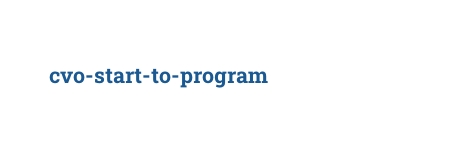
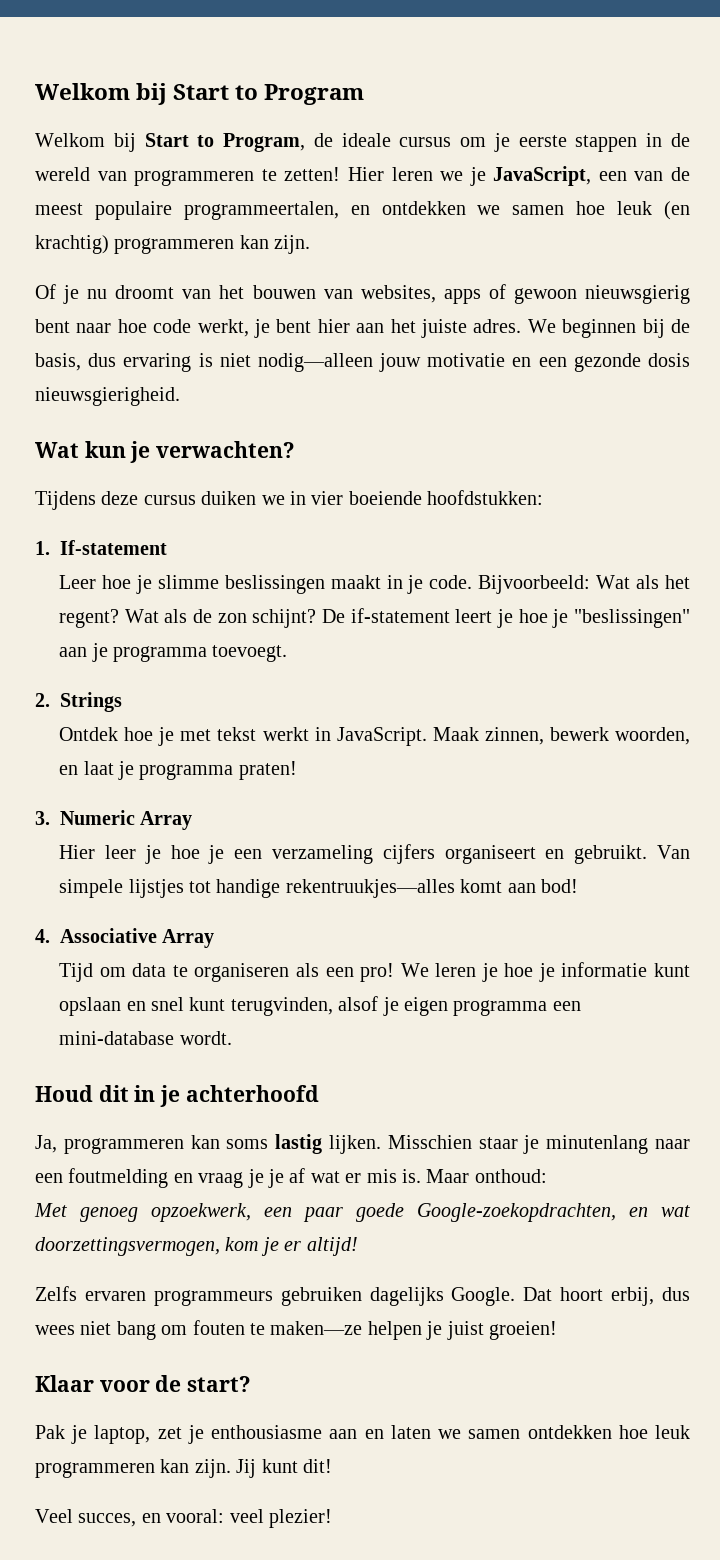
[49,68,268,88] cvo-start-to-program -> [35,83,365,105] [35,133,690,152] [35,166,691,186] [35,201,691,220] [35,235,311,254] [35,284,690,304] [35,319,690,338] [35,353,690,372] [35,387,180,406] [35,441,296,463] [35,490,544,510] [35,540,167,555] [59,575,691,594] [59,608,691,628] [59,643,288,662] [35,692,122,712] [59,727,691,746] [59,761,297,780] [35,810,193,830] [59,844,690,864] [59,879,578,898] [35,928,215,948] [59,962,690,982] [59,996,581,1016] [59,1031,232,1045] [35,1085,319,1107] [35,1134,690,1154] [35,1168,547,1188] [34,1203,690,1222] [35,1237,358,1256] [35,1286,691,1306] [35,1320,557,1340] [35,1375,252,1392] [35,1425,690,1444] [35,1459,332,1478] [35,1509,332,1528] Welkom bij Start to Program // Welkom bij Start to Program, de ideale cursus om je eerste stappen in de wereld van programmeren te zetten! Hier leren we je JavaScript, een van de meest populaire programmeertalen, en ontdekken we samen hoe leuk (en krachtig) programmeren kan zijn. // Of je nu droomt van het bouwen van websites, apps of gewoon nieuwsgierig bent naar hoe code werkt, je bent hier aan het juiste adres. We beginnen bij de basis, dus ervaring is niet nodig—alleen jouw motivatie en een gezonde dosis nieuwsgierigheid. // Wat kun je verwachten? // Tijdens deze cursus duiken we in vier boeiende hoofdstukken: // 1. If-statement // Leer hoe je slimme beslissingen maakt in je code. Bijvoorbeeld: Wat als het regent? Wat als de zon schijnt? De if-statement leert je hoe je "beslissingen" aan je programma toevoegt. // 2. Strings // Ontdek hoe je met tekst werkt in JavaScript. Maak zinnen, bewerk woorden, en laat je programma praten! // 3. Numeric Array // Hier leer je hoe je een verzameling cijfers organiseert en gebruikt. Van simpele lijstjes tot handige rekentruukjes—alles komt aan bod! // 4. Associative Array // Tijd om data te organiseren als een pro! We leren je hoe je informatie kunt opslaan en snel kunt terugvinden, alsof je eigen programma een mini-database wordt. // Houd dit in je achterhoofd // Ja, programmeren kan soms lastig lijken. Misschien staar je minutenlang naar een foutmelding en vraag je je af wat er mis is. Maar onthoud: // Met genoeg opzoekwerk, een paar goede Google-zoekopdrachten, en wat doorzettingsvermogen, kom je er altijd! // Zelfs ervaren programmeurs gebruiken dagelijks Google. Dat hoort erbij, dus wees niet bang om fouten te maken—ze helpen je juist groeien! // Klaar voor de start? // Pak je laptop, zet je enthousiasme aan en laten we samen ontdekken hoe leuk programmeren kan zijn. Jij kunt dit! // Veel succes, en vooral: veel plezier!

